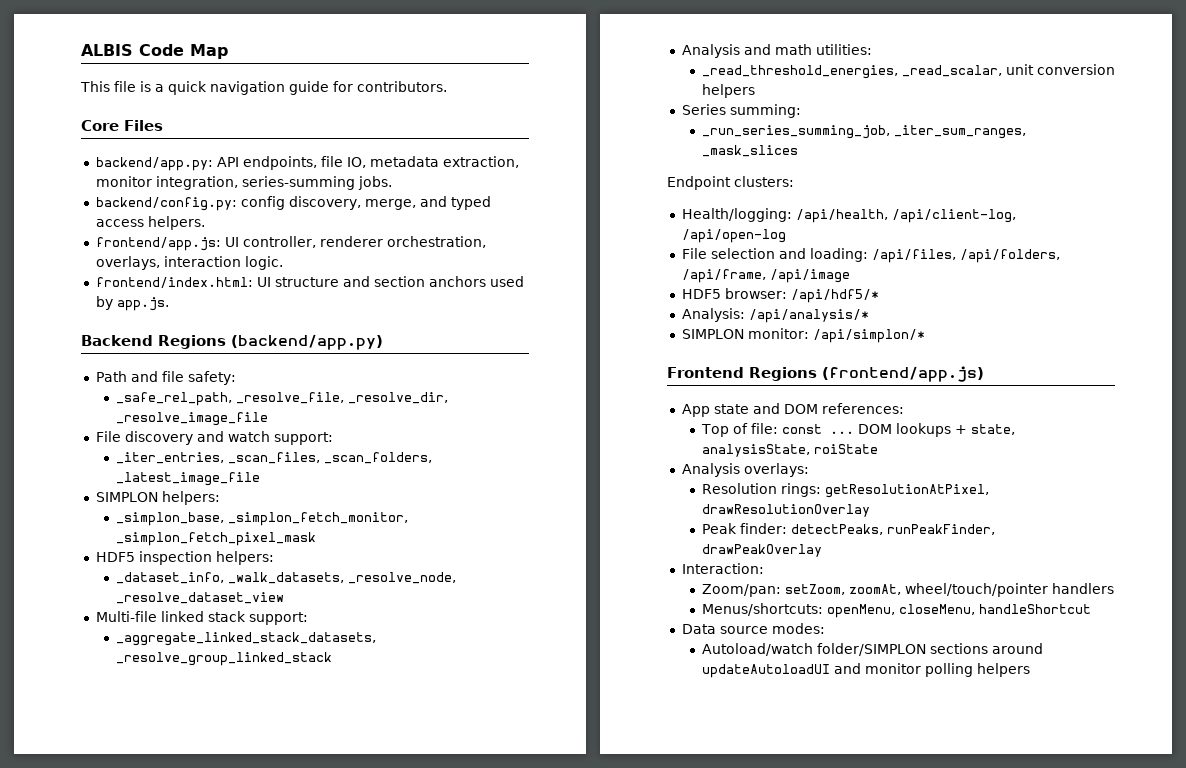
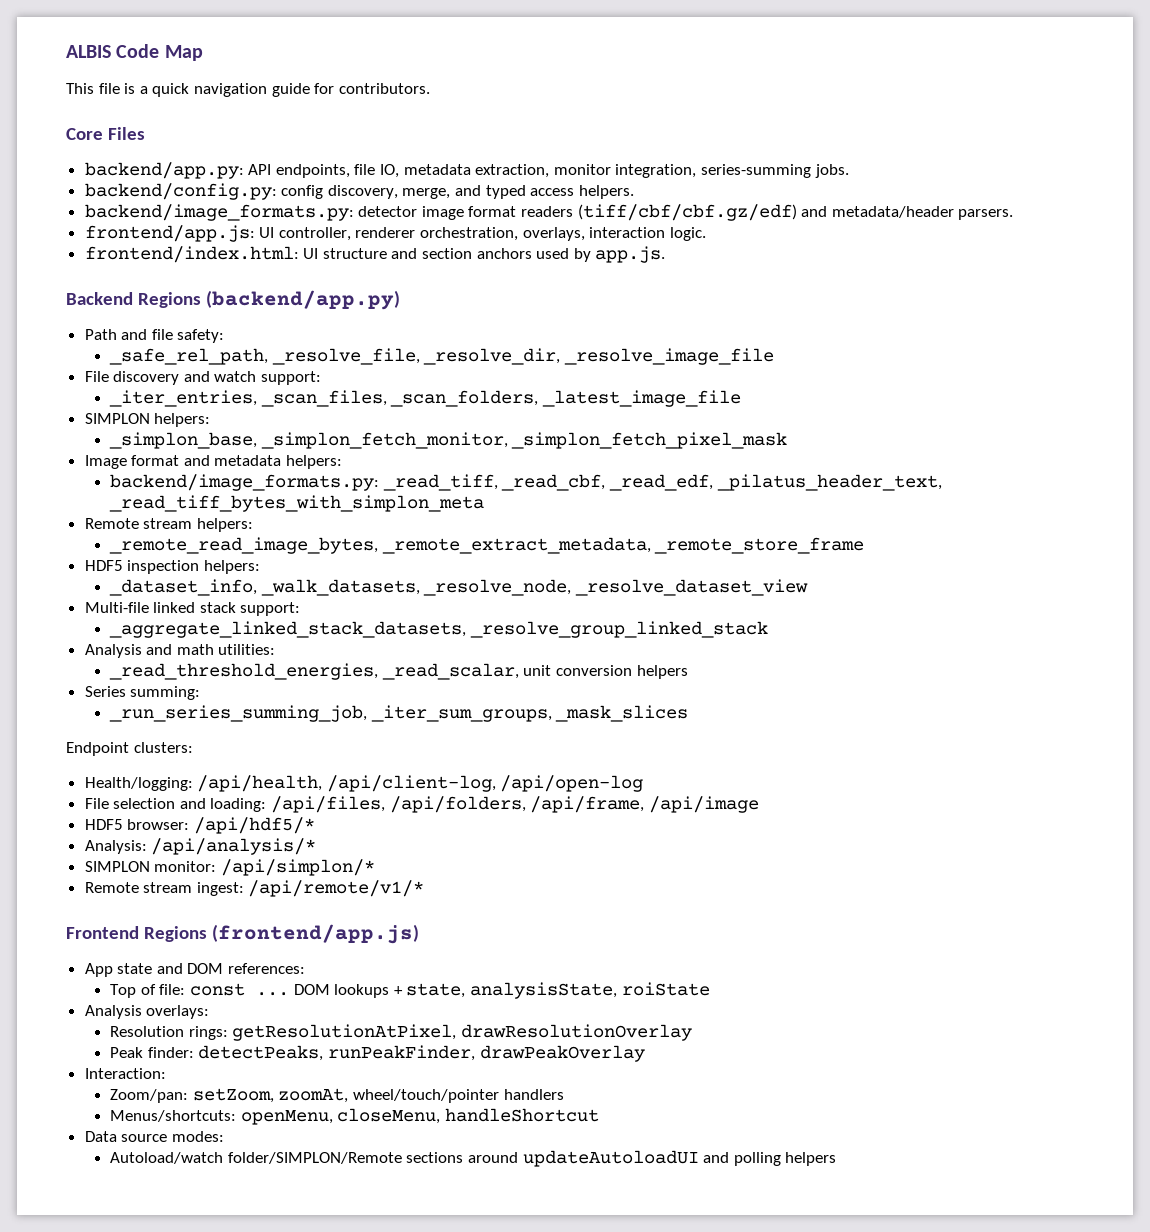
(205, 223) none -> [84,204,1014,221] // backend/image_formats.py: detector image format readers (tiff/cbf/cbf.gz/edf) and metadata/header parsers.
(316, 539) none -> [84,455,343,469] [110,474,942,491] [109,495,485,512] [84,518,253,532] [109,537,865,554] // Image format and metadata helpers: // backend/image_formats.py: _read_tiff, _read_cbf, _read_edf, _pilatus_header_text, _read_tiff_bytes_with_simplon_meta // Remote stream helpers: // _remote_read_image_bytes, _remote_extract_metadata, _remote_store_frame
[893,125,1026,139] _iter_sum_ranges, -> [370,705,552,722] _iter_sum_groups,
(925, 336) none -> [84,880,425,897] // Remote stream ingest: /api/remote/v1/*
[816,643,926,656] folder/SIMPLON -> [227,1152,402,1164] folder/SIMPLON/Remote
[864,663,921,674] monitor -> (730, 1157) none

